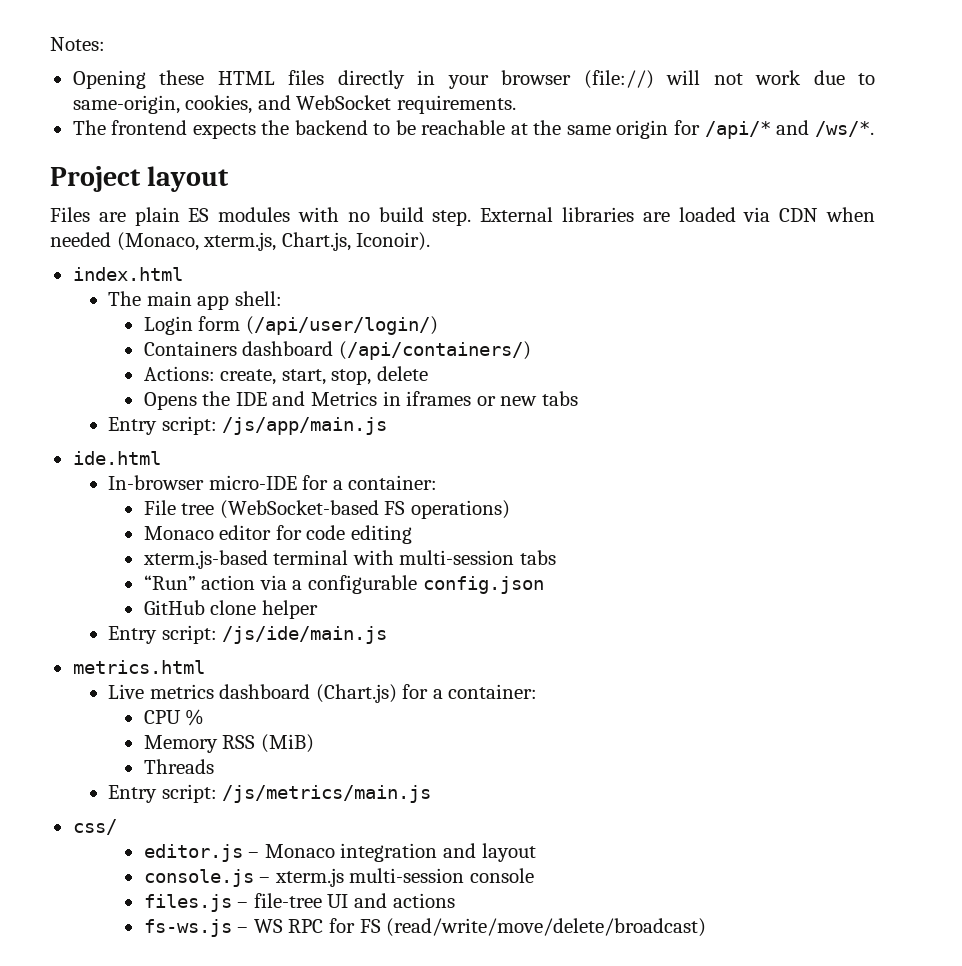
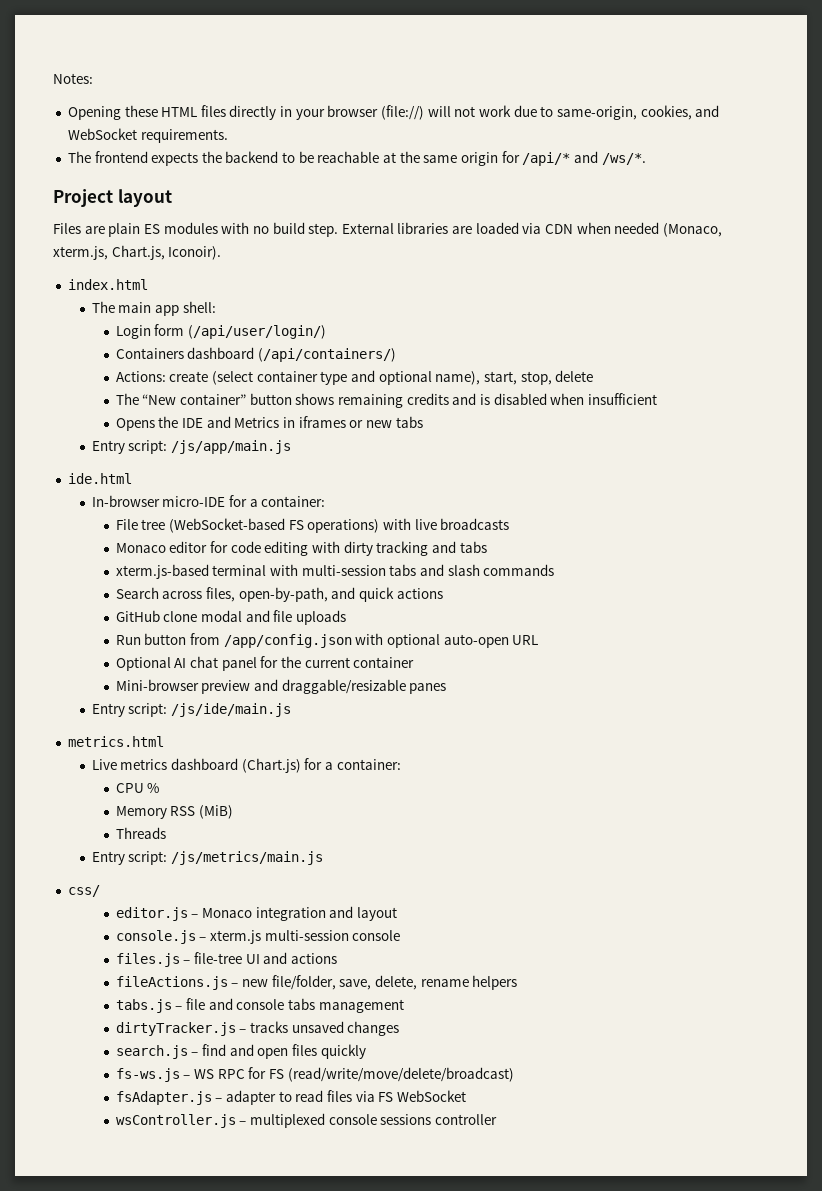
[220,366,428,385] create, start, stop, delete -> [169,370,594,385] [115,393,657,408] create (select container type and optional name), start, stop, delete // The “New container” button shows remaining credits and is disabled when insufficient
(510, 509) none -> [382,518,510,530] with live broadcasts
(412, 534) none -> [311,541,487,556] with dirty tracking and tabs
[143,575,544,594] [143,600,318,619] // “Run” action via a configurable config.json // GitHub clone helper -> [419,564,555,576] [115,587,443,602] [115,610,346,625] [115,633,539,648] [115,656,415,671] [115,679,447,694] and slash commands // Search across files, open-by-path, and quick actions // GitHub clone modal and file uploads // Run button from /app/config.json with optional auto-open URL // Optional AI chat panel for the current container // Mini-browser preview and draggable/resizable panes
(455, 900) none -> [115,975,518,990] [115,998,404,1013] [115,1021,400,1036] [115,1044,366,1059] // fileActions.js – new file/folder, save, delete, rename helpers // tabs.js – file and console tabs management // dirtyTracker.js – tracks unsaved changes // search.js – find and open files quickly
(707, 927) none -> [115,1090,466,1105] [115,1113,497,1128] // fsAdapter.js – adapter to read files via FS WebSocket // wsController.js – multiplexed console sessions controller

